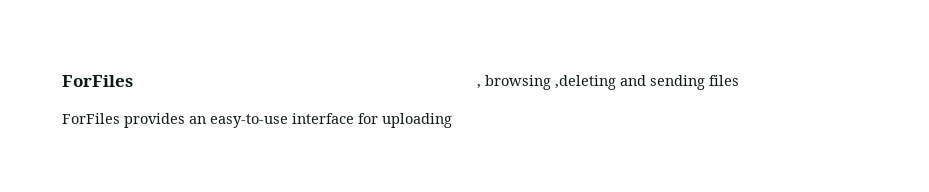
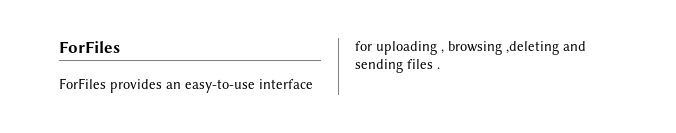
(739, 80) none -> [437,67,440,69] .

